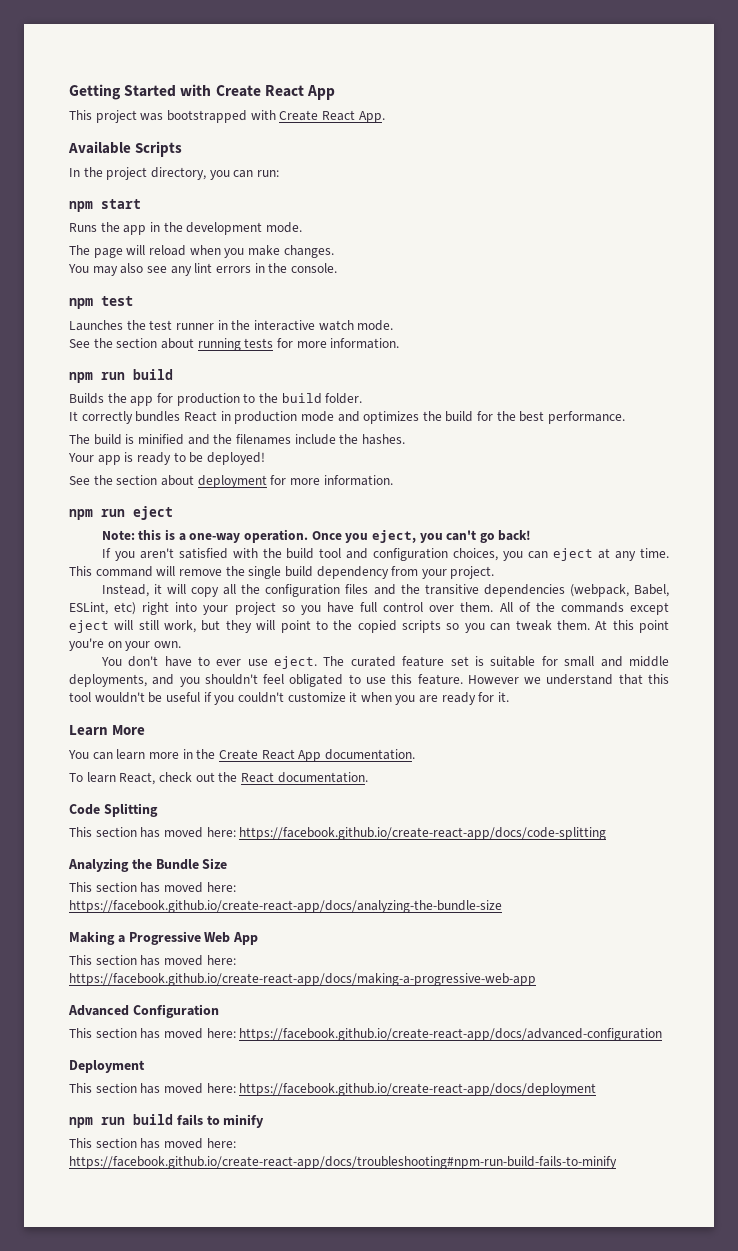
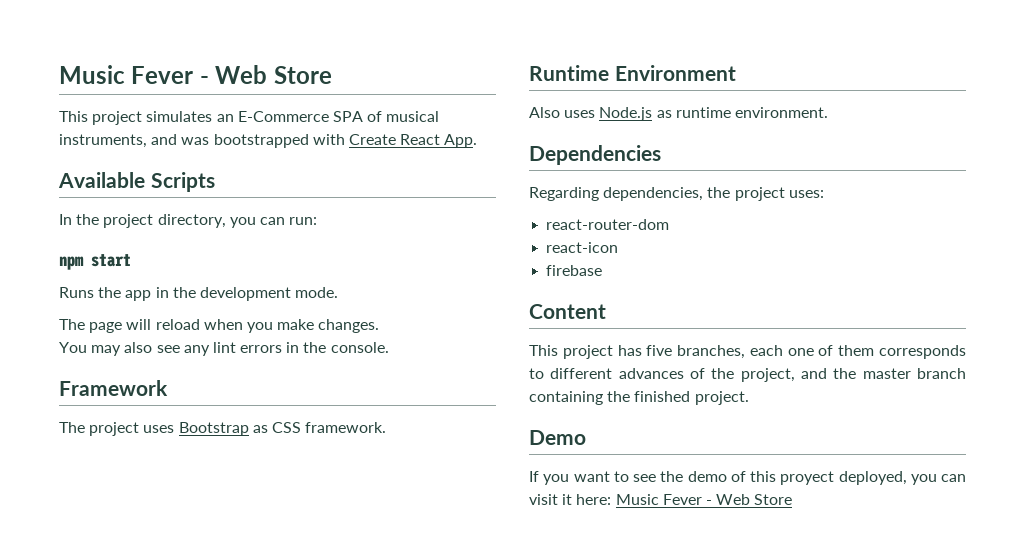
[69,84,335,100] [69,110,137,123] Getting Started with Create React App // This project -> [59,65,332,84] [59,111,440,125] [59,134,178,148] Music Fever - Web Store // This project simulates an E-Commerce SPA of musical instruments, and
[69,296,133,309] [69,320,394,331] [69,338,400,351] [69,369,173,383] [69,393,363,406] [69,411,626,424] [69,434,405,445] [68,452,265,465] [69,475,393,488] [69,506,173,520] [101,529,532,543] [101,548,669,561] [69,566,495,579] [101,584,669,597] [69,602,670,615] [69,620,669,633] [69,638,181,651] [100,656,669,669] [69,674,669,687] [69,692,510,705] [69,725,146,736] [68,749,415,762] [69,772,368,785] [69,803,158,817] [69,827,607,840] [68,858,228,872] [69,882,236,893] [69,900,502,913] [69,931,259,945] [69,955,236,966] [69,973,536,986] [68,1004,219,1018] [69,1028,663,1041] [69,1060,145,1073] [69,1083,597,1096] [69,1114,265,1128] [69,1138,236,1149] [69,1156,617,1169] npm test // Launches the test runner in the interactive watch mode. // See the section about running tests for more information. // npm run build // Builds the app for production to the build folder. // It correctly bundles React in production mode and optimizes the build for the best performance. // The build is minified and the filenames include the hashes. // Your app is ready to be deployed! // See the section about deployment for more information. // npm run eject // Note: this is a one-way operation. Once you eject, you can't go back! // If you aren't satisfied with the build tool and configuration choices, you can eject at any time. This command will remove the single build dependency from your project. // Instead, it will copy all the configuration files and the transitive dependencies (webpack, Babel, ESLint, etc) right into your project so you have full control over them. All of the commands except eject will still work, but they will point to the copied scripts so you can tweak them. At this point you're on your own. // You don't have to ever use eject. The curated feature set is suitable for small and middle deployments, and you shouldn't feel obligated to use this feature. However we understand that this tool wouldn't be useful if you couldn't customize it when you are ready for it. // Learn More // You can learn more in the Create React App documentation. // To learn React, check out the React documentation. // Code Splitting // This section has moved here: https://facebook.github.io/create-react-app/docs/code-splitting // Analyzing the Bundle Size // This section has moved here: https://facebook.github.io/create-react-app/docs/analyzing-the-bundle-size // Making a Progressive Web App // This section has moved here: https://facebook.github.io/create-react-app/docs/making-a-progressive-web-app // Advanced Configuration // This section has moved here: https://facebook.github.io/create-react-app/docs/advanced-configuration // Deployment // This section has moved here: https://facebook.github.io/create-react-app/docs/deployment // npm run build fails to minify // This section has moved here: https://facebook.github.io/create-react-app/docs/troubleshooting#npm-run-build-fails-to-minify -> [59,380,168,396] [59,422,387,436] [529,65,736,81] [529,107,828,121] [529,145,661,165] [529,187,824,201] [546,219,670,230] [546,242,619,253] [546,265,603,276] [529,304,606,319] [529,345,966,359] [529,368,966,382] [529,391,749,405] [529,430,586,445] [529,471,966,485] [529,494,793,505] Framework // The project uses Bootstrap as CSS framework. // Runtime Environment // Also uses Node.js as runtime environment. // Dependencies // Regarding dependencies, the project uses: // react-router-dom // react-icon // firebase // Content // This project has five branches, each one of them corresponds to different advances of the project, and the master branch containing the finished project. // Demo // If you want to see the demo of this proyect deployed, you can visit it here: Music Fever - Web Store

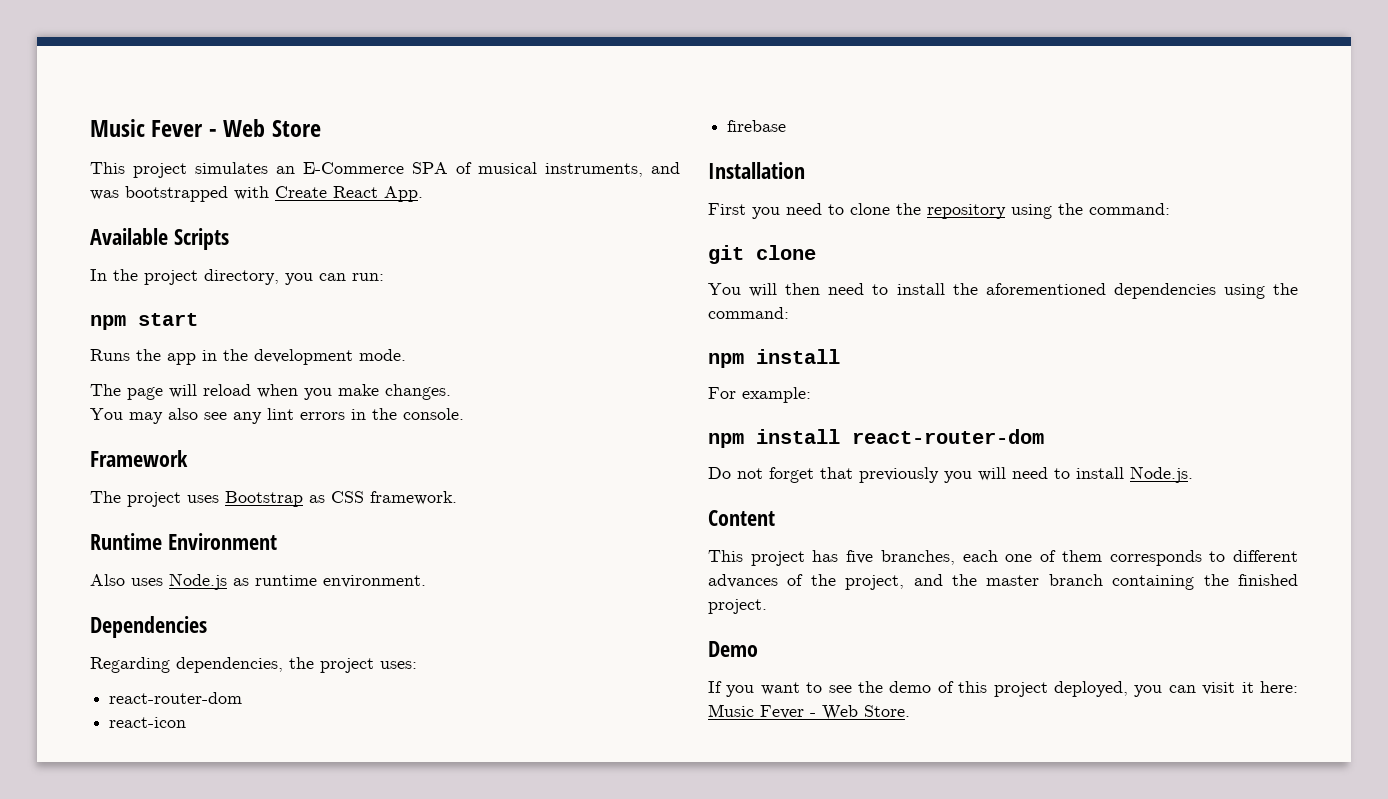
(603, 270) none -> [708,162,805,179] [708,203,1170,219] [708,245,816,264] [708,283,1298,299] [708,307,789,319] [708,349,840,368] [708,387,811,403] [708,429,1044,448] [708,466,1193,483] // Installation // First you need to clone the repository using the command: // git clone // You will then need to install the aforementioned dependencies using the command: // npm install // For example: // npm install react-router-dom // Do not forget that previously you will need to install Node.js.
[780,471,835,485] proyect -> [993,682,1048,697] project
[754,494,793,505] Store -> [864,705,910,717] Store.

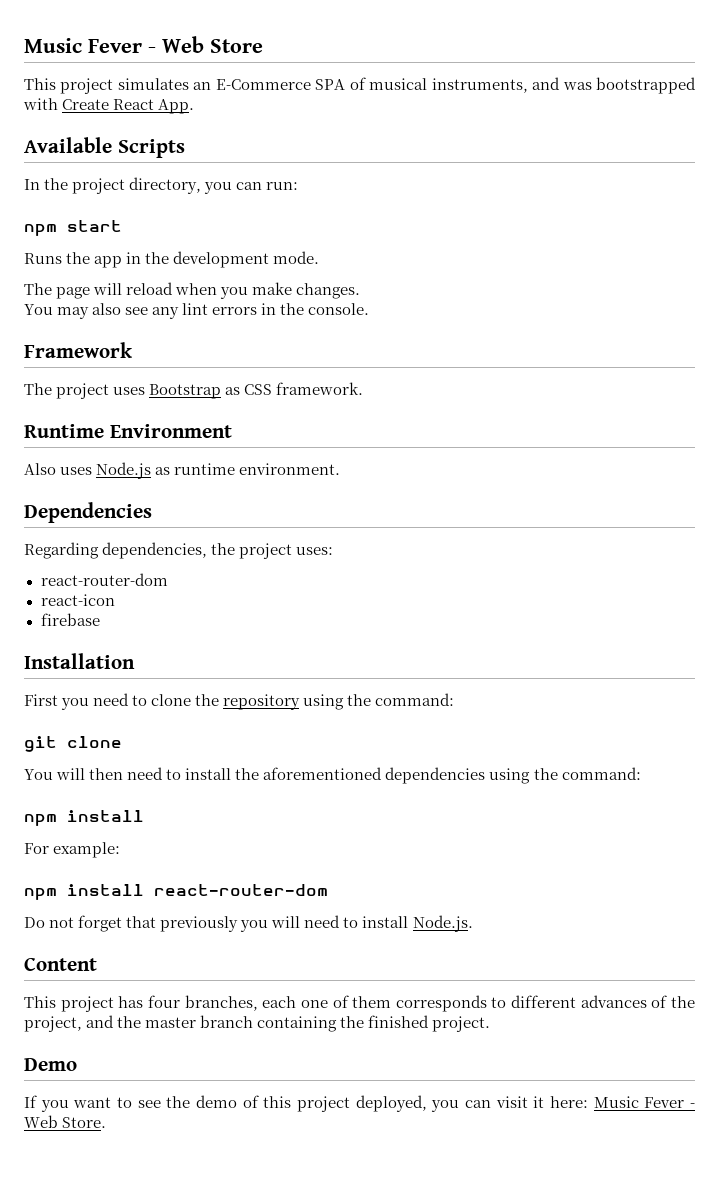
[846,550,874,564] five -> [147,995,180,1008] four

